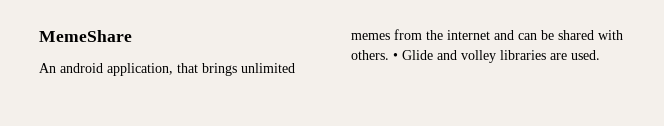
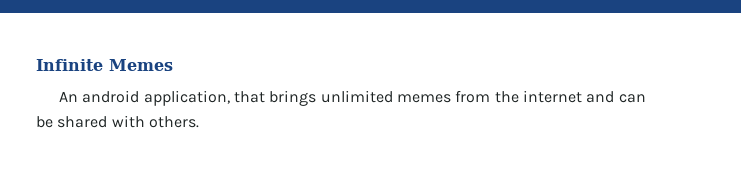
[39,30,132,42] MemeShare -> [36,59,173,71] Infinite Memes
[393,50,600,63] • Glide and volley libraries are used. -> (199, 122) none

